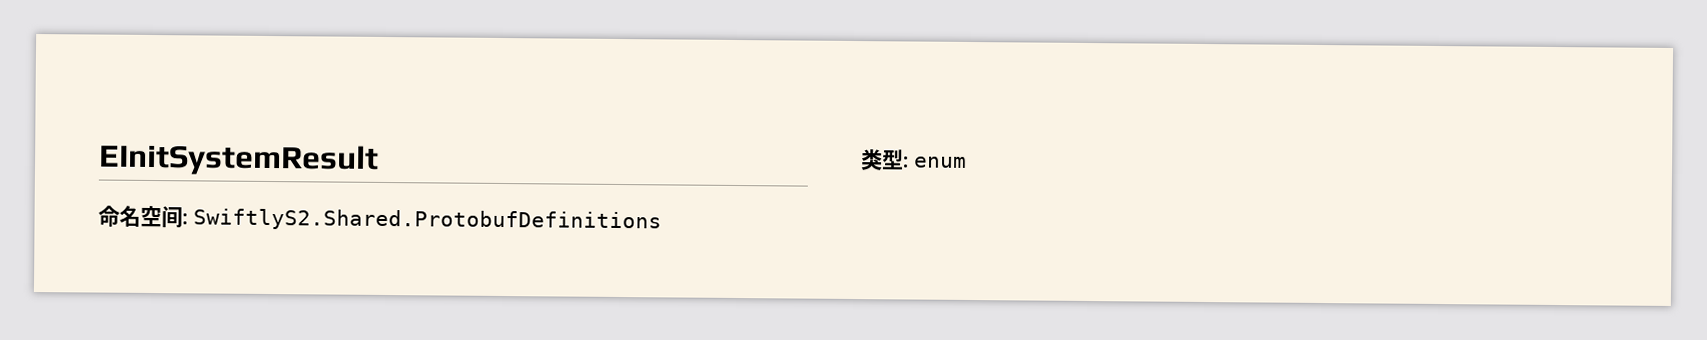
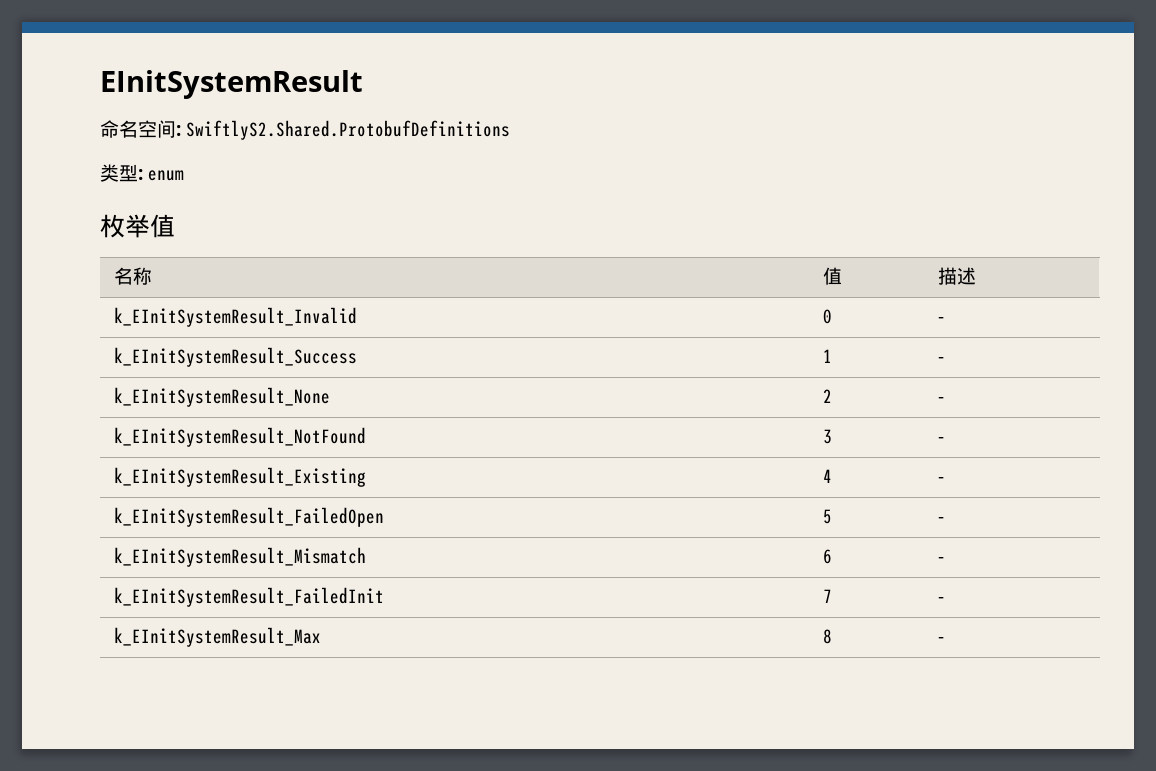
(967, 162) none -> [100,214,175,238] [114,267,153,285] [823,267,843,285] [938,267,977,285] [114,307,358,327] [823,309,833,324] [938,317,945,323] [114,347,358,367] [823,349,833,363] [938,357,945,363] [114,387,331,407] [823,389,833,403] [938,397,945,403] [114,427,367,447] [823,429,833,444] [938,437,945,443] [114,467,367,487] [823,469,833,483] [938,477,945,483] [114,507,385,527] [823,509,833,524] [938,517,945,523] [114,547,367,567] [823,549,833,564] [938,557,945,563] [114,587,385,607] [823,589,833,603] [938,597,945,603] [114,627,322,647] [823,629,833,644] [938,637,945,643] // 枚举值 // 名称 | 值 | 描述 // k_EInitSystemResult_Invalid | 0 | - // k_EInitSystemResult_Success | 1 | - // k_EInitSystemResult_None | 2 | - // k_EInitSystemResult_NotFound | 3 | - // k_EInitSystemResult_Existing | 4 | - // k_EInitSystemResult_FailedOpen | 5 | - // k_EInitSystemResult_Mismatch | 6 | - // k_EInitSystemResult_FailedInit | 7 | - // k_EInitSystemResult_Max | 8 | -

